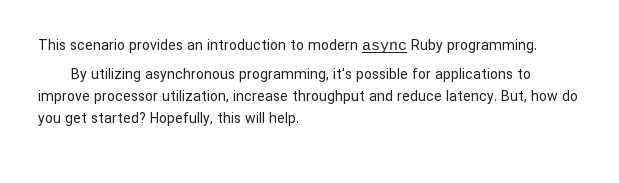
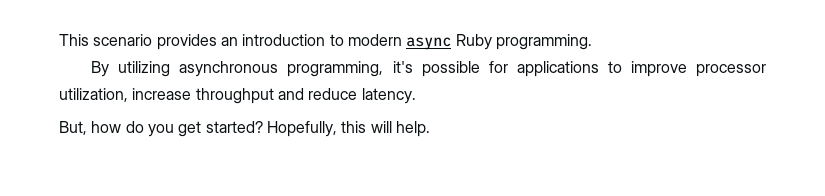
(497, 97) none -> (416, 96) //

